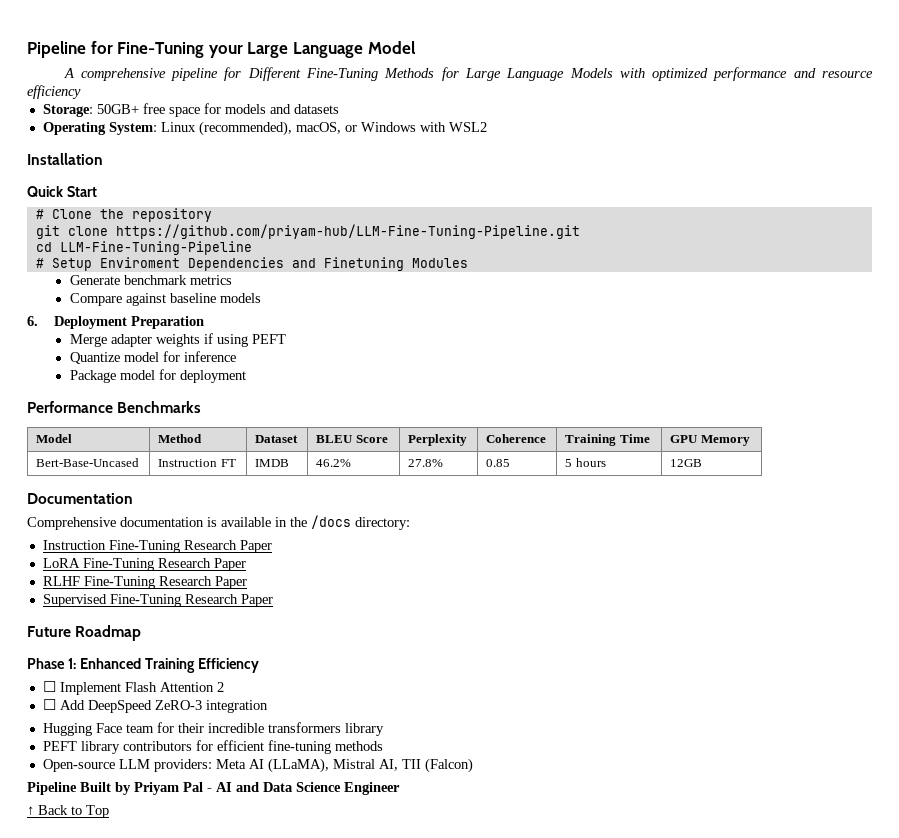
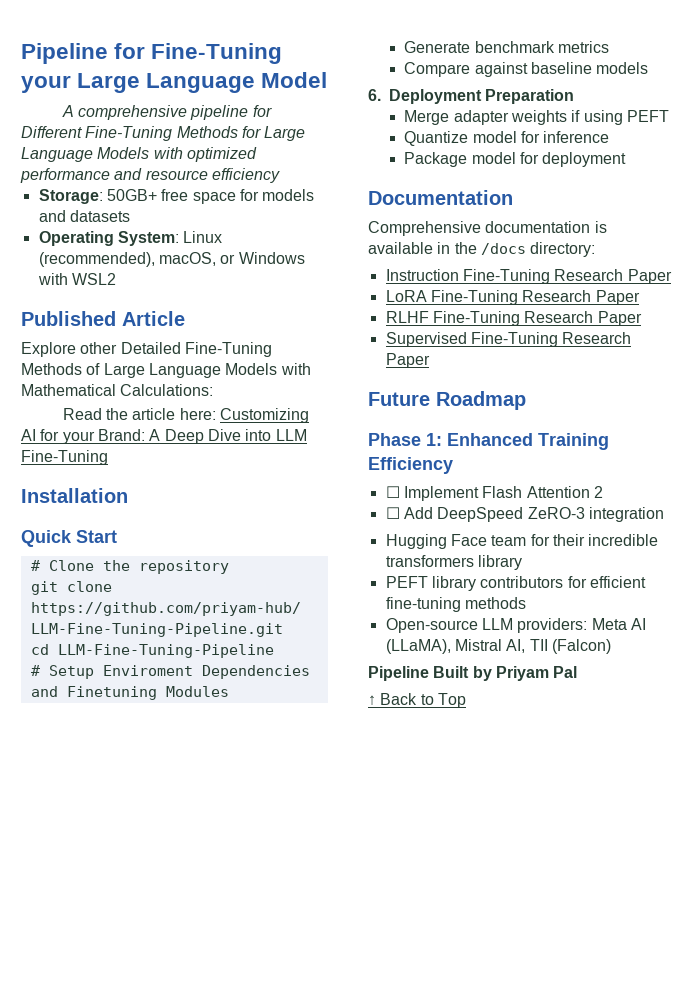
(487, 127) none -> [21,311,185,326] [21,342,272,357] [21,363,311,378] [21,384,214,396] [62,408,309,423] [21,429,307,444] [21,450,108,465] // Published Article // Explore other Detailed Fine-Tuning Methods of Large Language Models with Mathematical Calculations: // Read the article here: Customizing AI for your Brand: A Deep Dive into LLM Fine-Tuning
[27,401,202,413] [36,434,73,443] [158,434,203,443] [255,435,299,443] [316,435,388,443] [408,434,468,446] [486,434,547,443] [565,434,650,446] [670,435,750,446] [36,458,140,467] [158,459,236,467] [255,459,290,467] [316,459,352,467] [408,459,444,467] [486,459,511,467] [565,458,606,467] [670,459,703,467] // Performance Benchmarks // Model | Method | Dataset | BLEU Score | Perplexity | Coherence | Training Time | GPU Memory // Bert-Base-Uncased | Instruction FT | IMDB | 46.2% | 27.8% | 0.85 | 5 hours | 12GB -> (627, 159) none
[207,782,400,795] - AI and Data Science Engineer -> (578, 672) none

